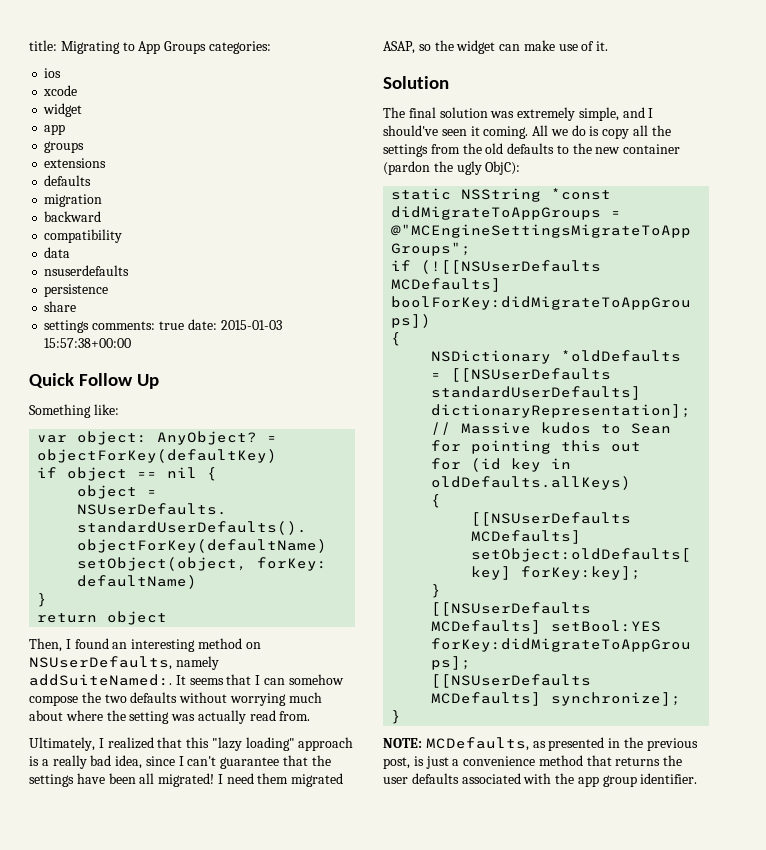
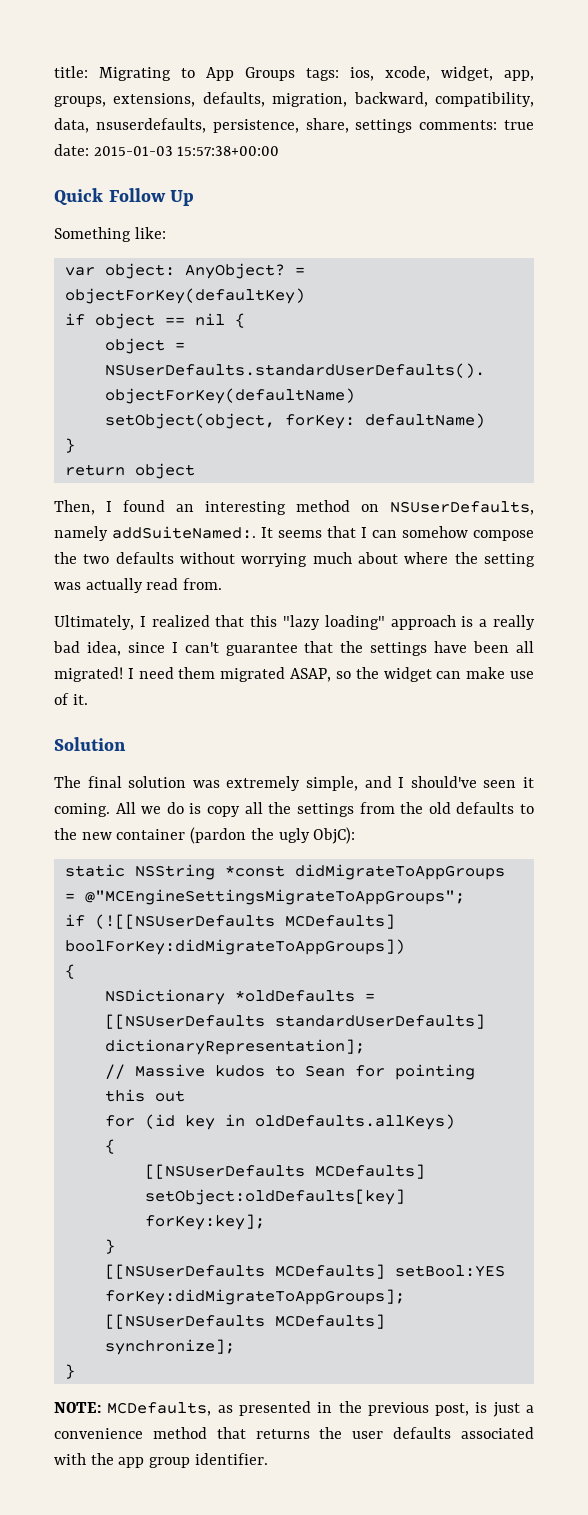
[208,41,271,54] [44,68,62,78] [43,85,78,96] [43,103,83,117] [44,124,66,135] [44,141,85,153] [44,158,107,168] [44,175,92,186] [44,194,103,207] [44,211,102,222] [44,229,123,243] [44,247,71,258] [44,265,130,276] [44,284,109,297] [44,301,77,312] categories: // ios // xcode // widget // app // groups // extensions // defaults // migration // backward // compatibility // data // nsuserdefaults // persistence // share // -> [306,66,534,81] [54,92,534,107] [54,118,349,133] tags: ios, xcode, widget, app, groups, extensions, defaults, migration, backward, compatibility, data, nsuserdefaults, persistence, share,

